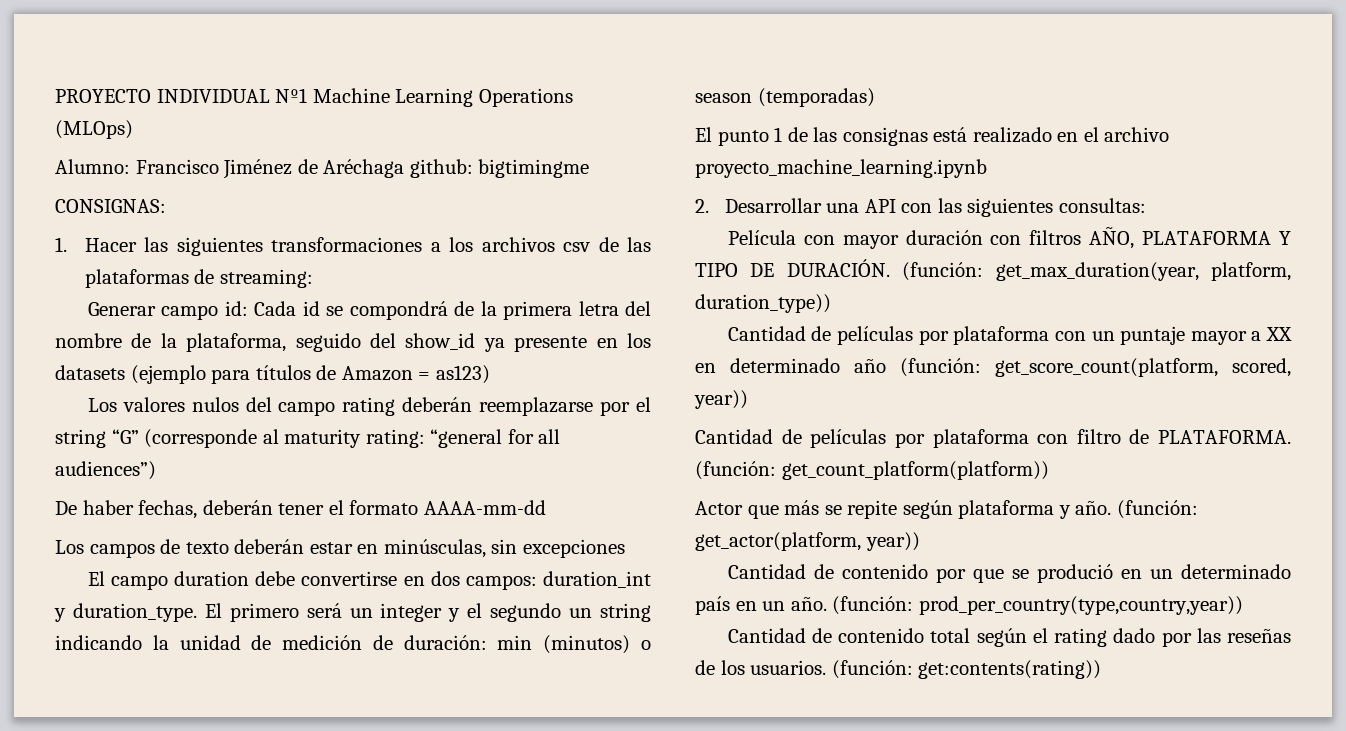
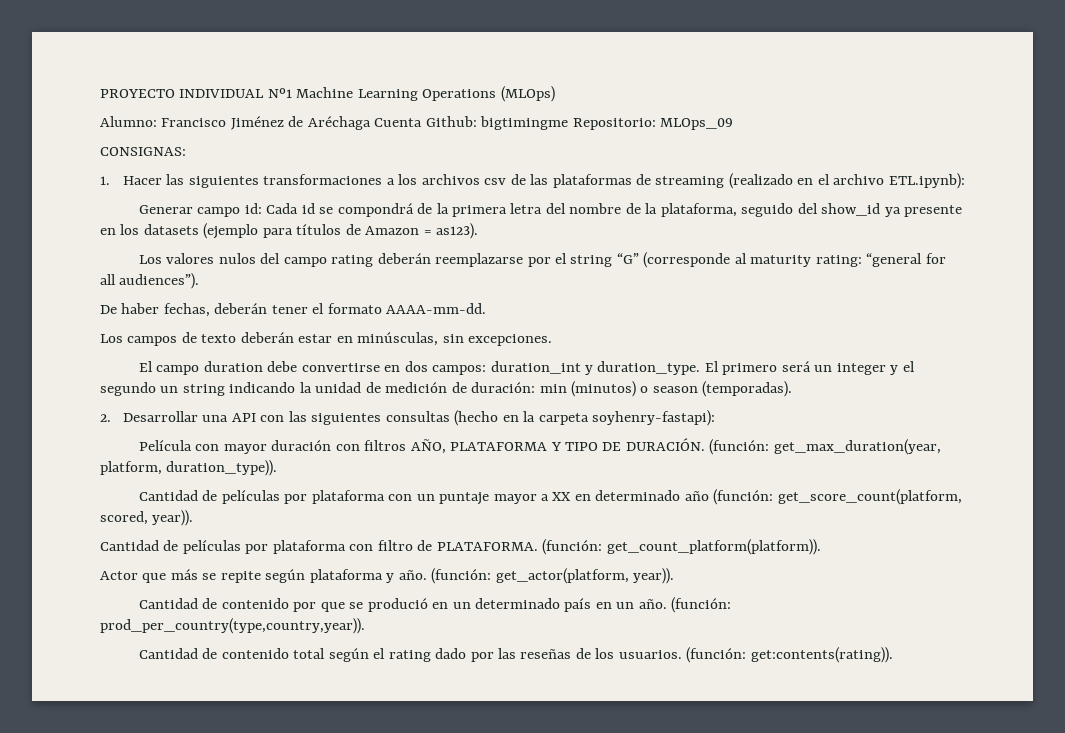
[409,159,473,178] github: -> [374,116,477,127] Cuenta Github:
(590, 168) none -> [572,118,734,130] Repositorio: MLOps_09
[219,269,313,288] streaming: -> [655,173,965,189] streaming (realizado en el archivo ETL.ipynb):
[435,365,490,384] as123) -> [436,223,479,239] as123).
[55,461,156,480] audiences”) -> [119,273,200,289] audiences”).
[423,500,546,515] AAAA-mm-dd -> [386,303,487,314] AAAA-mm-dd.
[522,539,625,558] excepciones -> [468,334,553,346] excepciones.
[757,88,875,107] [695,127,1170,146] [695,159,987,178] (temporadas) // El punto 1 de las consignas está realizado en el archivo proyecto_machine_learning.ipynb -> [702,381,793,397] (temporadas).
[1058,198,1146,213] consultas: -> [385,410,715,426] consultas (hecho en la carpeta soyhenry-fastapi):
[695,294,831,313] duration_type)) -> [166,460,278,476] duration_type)).
[694,390,748,409] year)) -> [152,510,194,526] year)).
[781,461,1049,480] get_count_platform(platform)) -> [606,539,821,555] get_count_platform(platform)).
[865,532,920,551] year)) -> [633,568,675,584] year)).
[918,596,1243,615] prod_per_country(type,country,year)) -> [100,618,365,634] prod_per_country(type,country,year)).
[918,660,1102,679] get:contents(rating)) -> [750,647,893,663] get:contents(rating)).

